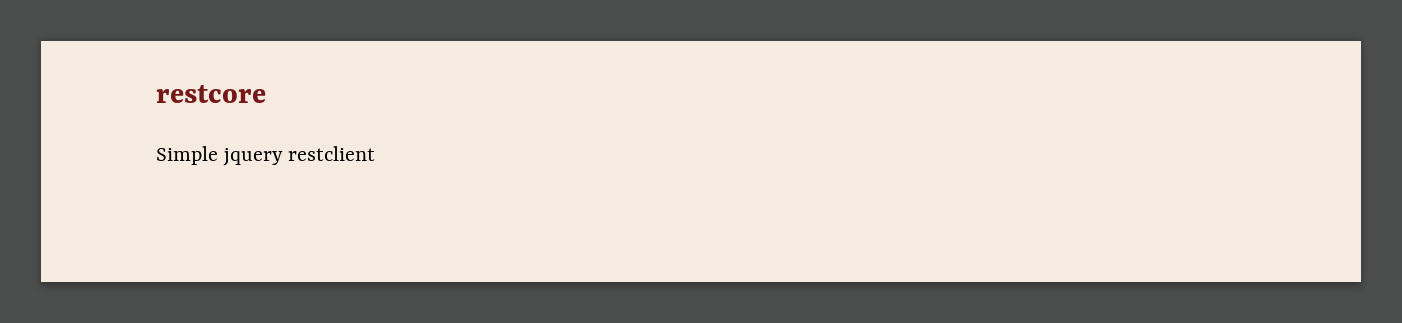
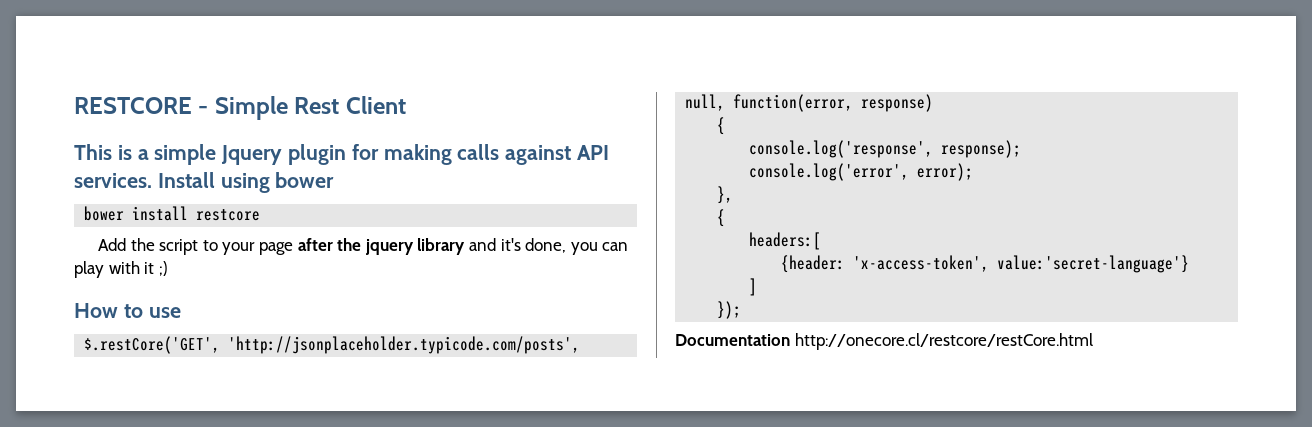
[156,85,266,103] [156,146,376,166] restcore // Simple jquery restclient -> [74,96,406,120] [74,144,610,165] [74,172,335,193] [84,206,261,221] [98,238,629,255] [74,261,167,278] [74,303,181,318] [84,336,581,354] [685,94,934,112] [717,117,726,135] [749,140,1022,158] [749,163,974,181] [717,186,734,204] [717,209,726,227] [749,232,822,250] [781,255,1190,273] [749,278,758,296] [717,301,742,319] [675,333,1093,350] RESTCORE - Simple Rest Client // This is a simple Jquery plugin for making calls against API services. Install using bower // bower install restcore // Add the script to your page after the jquery library and it's done, you can play with it ;) // How to use // $.restCore('GET', 'http://jsonplaceholder.typicode.com/posts', null, function(error, response) // { // console.log('response', response); // console.log('error', error); // }, // { // headers:[ // {header: 'x-access-token', value:'secret-language'} // ] // }); // Documentation http://onecore.cl/restcore/restCore.html

